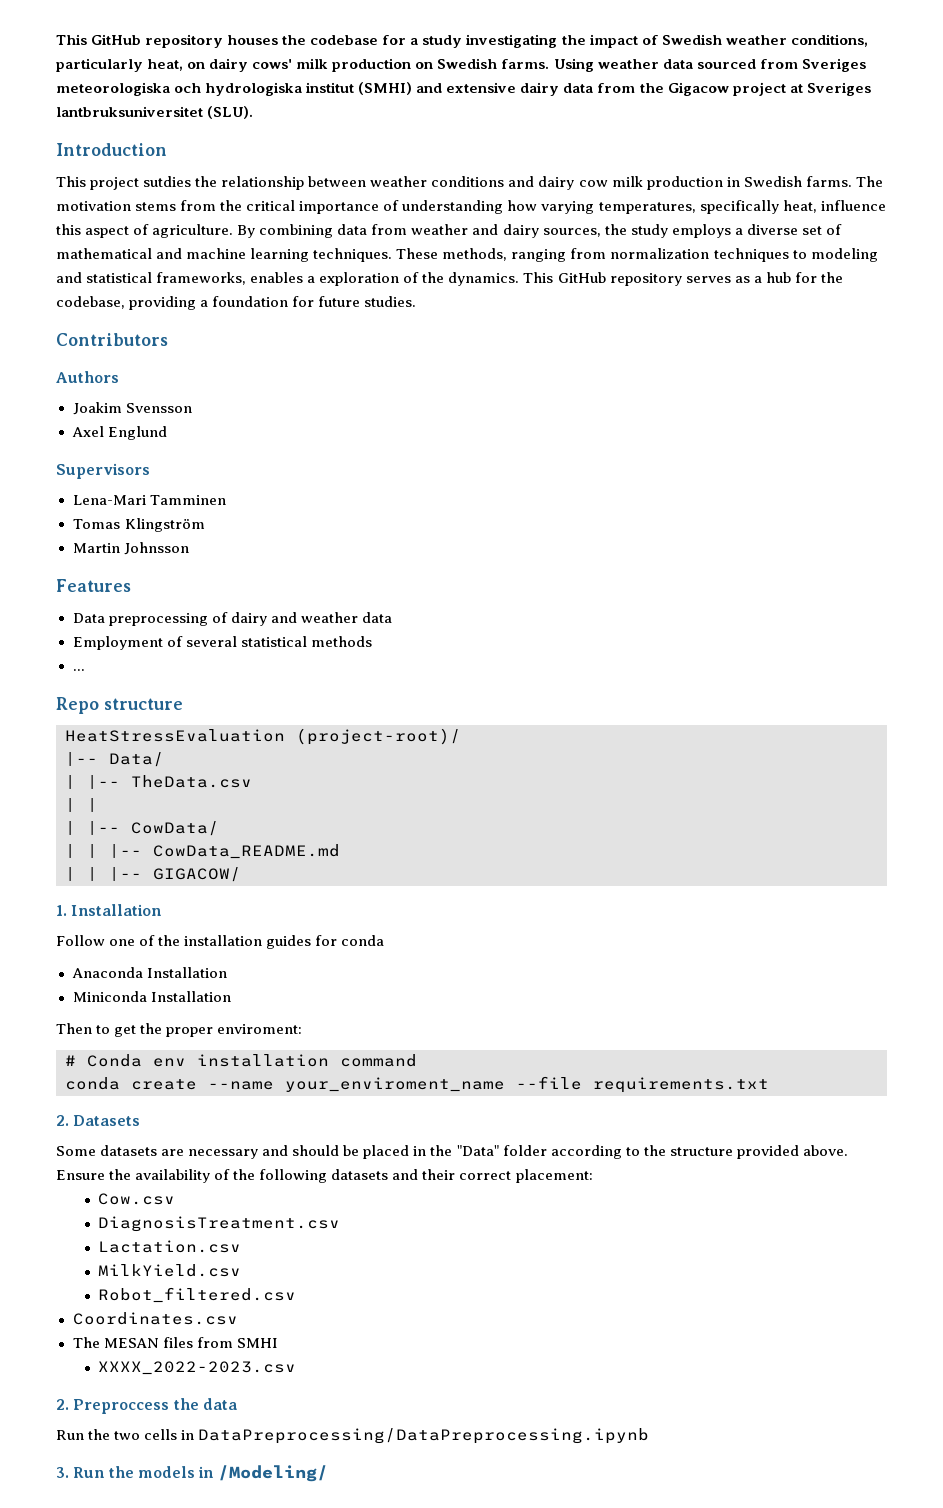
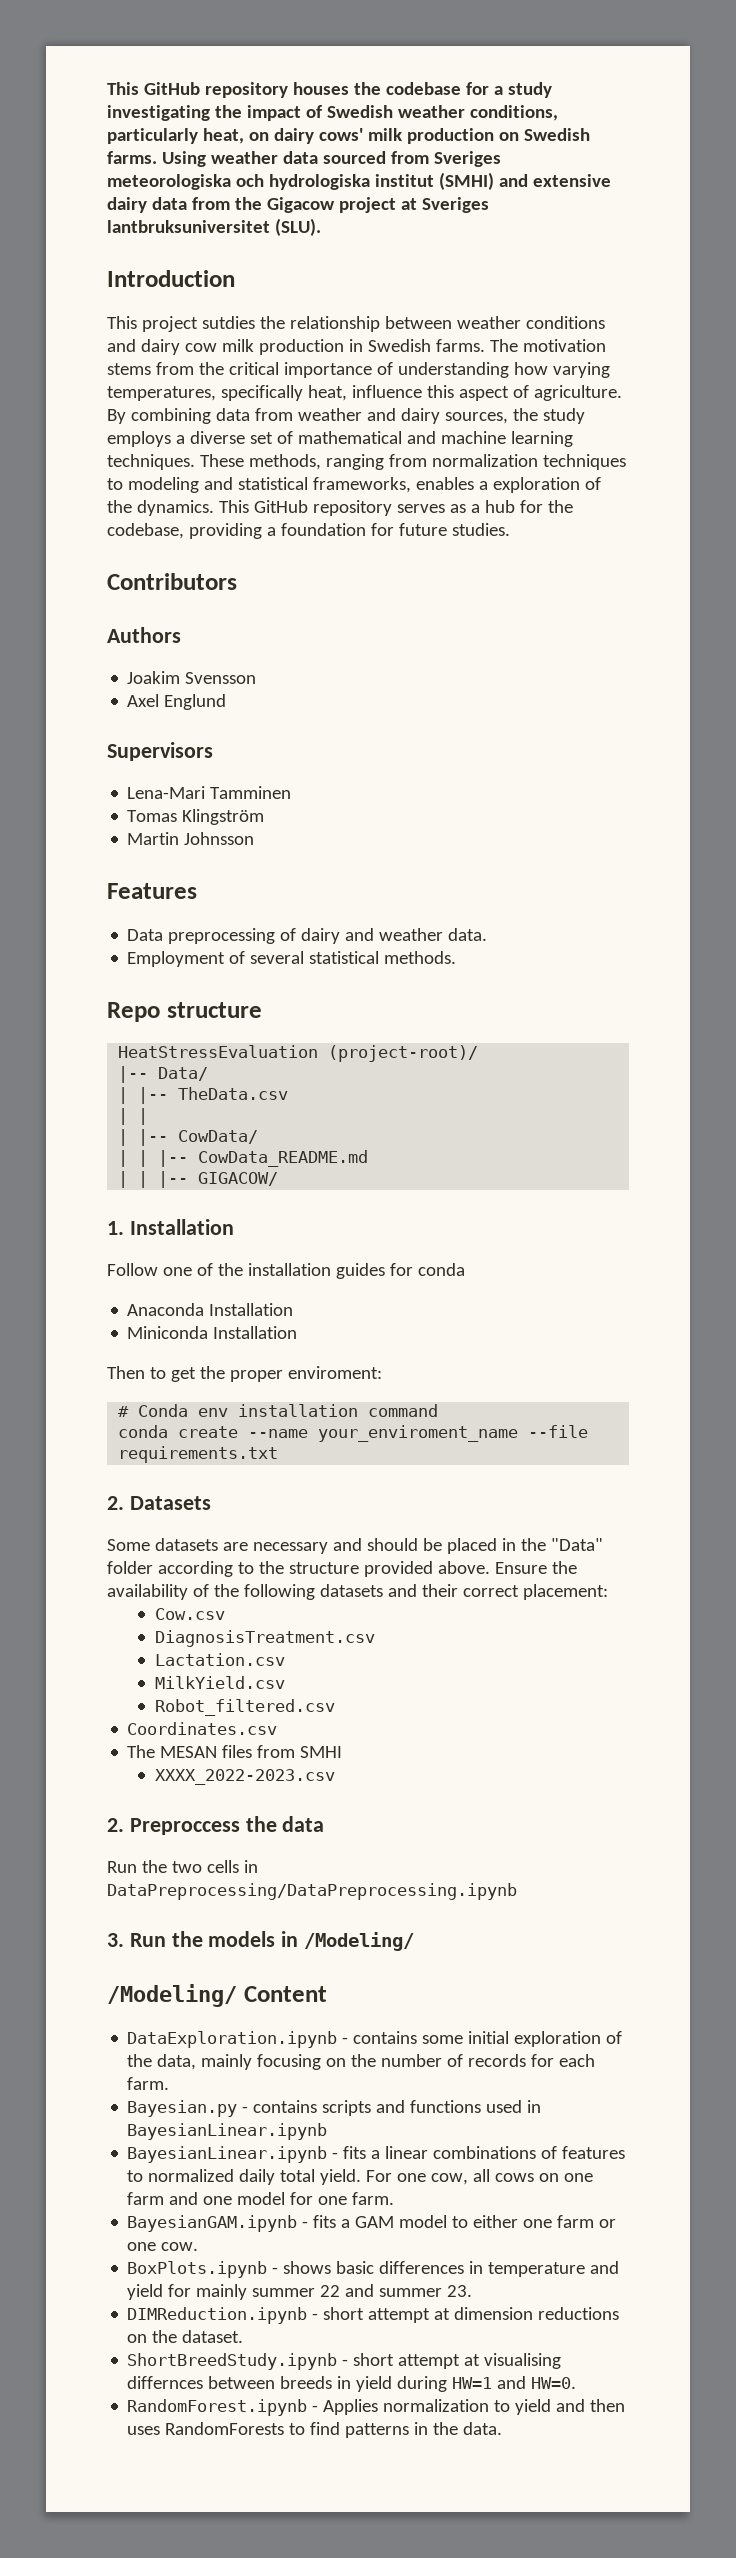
[361,612,392,623] data -> [448,928,488,941] data.
[310,636,372,647] [72,669,85,671] methods // ... -> [384,951,457,964] methods.
(328, 1473) none -> [107,1984,327,2007] [127,2031,623,2048] [127,2054,596,2070] [127,2077,170,2090] [127,2100,542,2117] [127,2123,328,2140] [127,2146,626,2163] [127,2169,594,2185] [127,2192,395,2205] [127,2215,617,2232] [127,2242,199,2251] [127,2261,620,2278] [127,2284,473,2300] [127,2307,620,2324] [127,2330,244,2343] [127,2353,562,2370] [127,2376,577,2392] [127,2399,626,2416] [127,2422,503,2438] // /Modeling/ Content // DataExploration.ipynb - contains some initial exploration of the data, mainly focusing on the number of records for each farm. // Bayesian.py - contains scripts and functions used in BayesianLinear.ipynb // BayesianLinear.ipynb - fits a linear combinations of features to normalized daily total yield. For one cow, all cows on one farm and one model for one farm. // BayesianGAM.ipynb - fits a GAM model to either one farm or one cow. // BoxPlots.ipynb - shows basic differences in temperature and yield for mainly summer 22 and summer 23. // DIMReduction.ipynb - short attempt at dimension reductions on the dataset. // ShortBreedStudy.ipynb - short attempt at visualising differnces between breeds in yield during HW=1 and HW=0. // RandomForest.ipynb - Applies normalization to yield and then uses RandomForests to find patterns in the data.

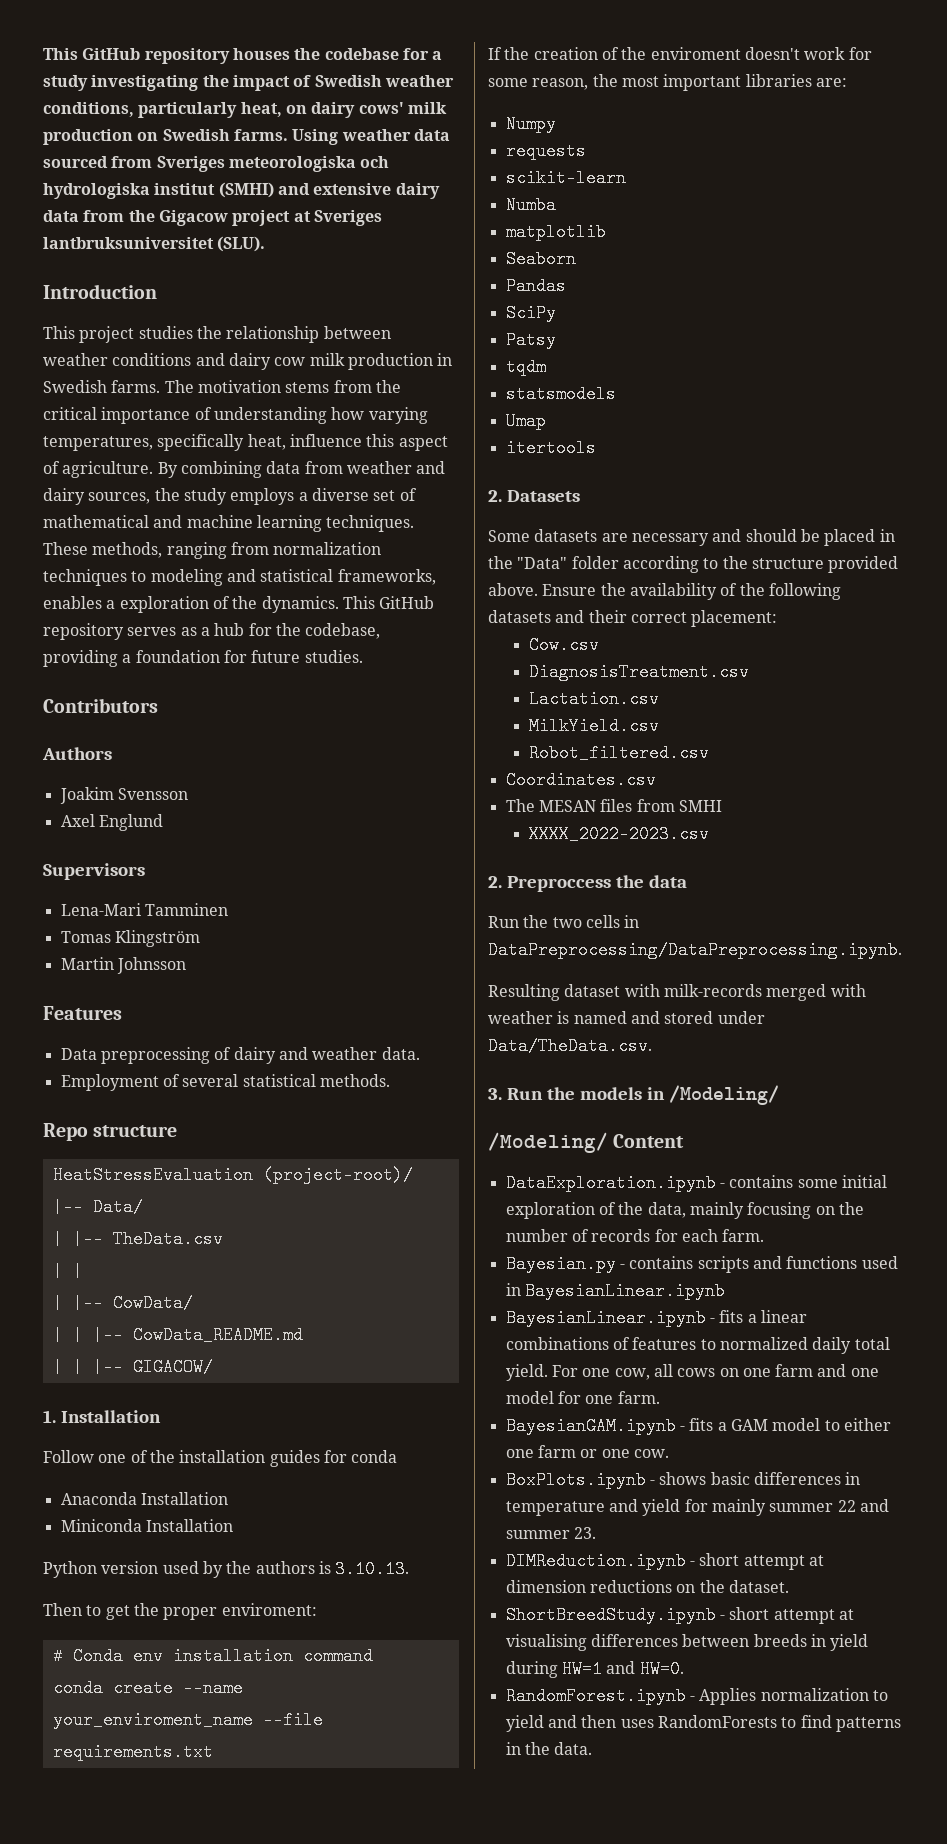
[201,316,255,329] sutdies -> [138,326,193,339] studies
(298, 1332) none -> [43,1560,410,1578] // Python version used by the authors is 3.10.13.
(279, 1454) none -> [488,47,872,60] [488,74,847,91] [505,115,556,133] [505,142,586,160] [505,169,626,187] [505,196,556,214] [505,223,606,241] [505,250,576,268] [505,277,566,295] [505,304,556,322] [505,331,556,349] [505,358,546,376] [505,385,616,403] [505,412,546,430] [505,439,596,457] // If the creation of the enviroment doesn't work for some reason, the most important libraries are: // Numpy // requests // scikit-learn // Numba // matplotlib // Seaborn // Pandas // SciPy // Patsy // tqdm // statsmodels // Umap // itertools
[107,1883,517,1900] DataPreprocessing/DataPreprocessing.ipynb -> [488,941,902,959] [488,984,866,1001] [488,1011,765,1024] [488,1037,652,1055] DataPreprocessing/DataPreprocessing.ipynb. // Resulting dataset with milk-records merged with weather is named and stored under Data/TheData.csv.
[127,2376,204,2389] differnces -> [590,1634,678,1647] differences

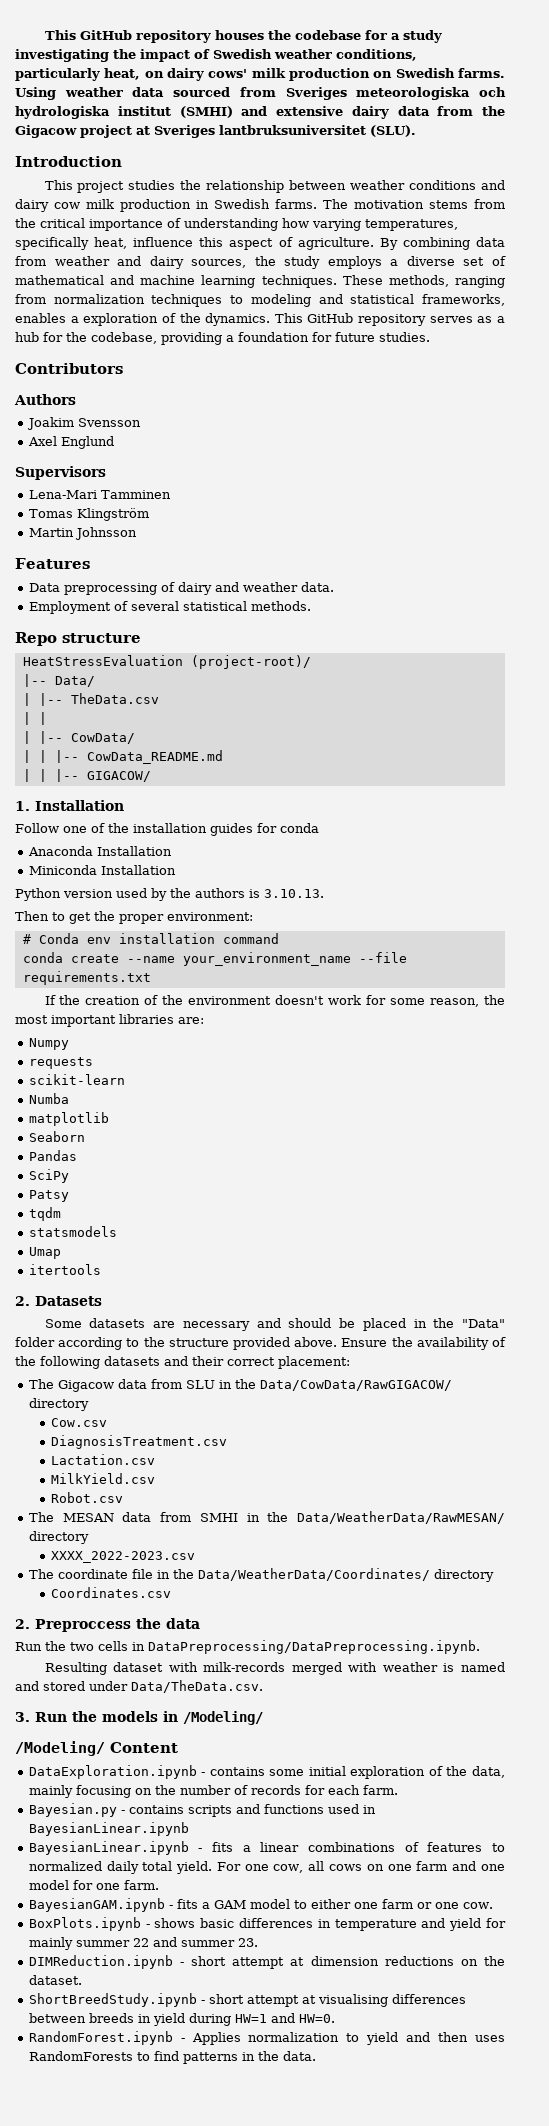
[221,1603,317,1616] enviroment: -> [167,912,253,921] environment:
[52,1711,253,1729] your_enviroment_name -> [182,952,351,966] your_environment_name
[650,47,741,60] enviroment -> [188,996,272,1005] environment
(778, 618) none -> [28,1379,452,1392] [28,1398,89,1411] // The Gigacow data from SLU in the Data/CowData/RawGIGACOW/ directory
[528,744,709,762] [505,771,656,789] Robot_filtered.csv // Coordinates.csv -> [50,1492,123,1503] Robot.csv
[600,799,633,812] files -> [122,1512,152,1522] data
[528,825,709,843] // XXXX_2022-2023.csv -> [246,1511,505,1524] [28,1531,89,1544] [50,1551,195,1563] [28,1568,494,1582] [50,1587,171,1598] in the Data/WeatherData/RawMESAN/ directory // XXXX_2022-2023.csv // The coordinate file in the Data/WeatherData/Coordinates/ directory // Coordinates.csv

